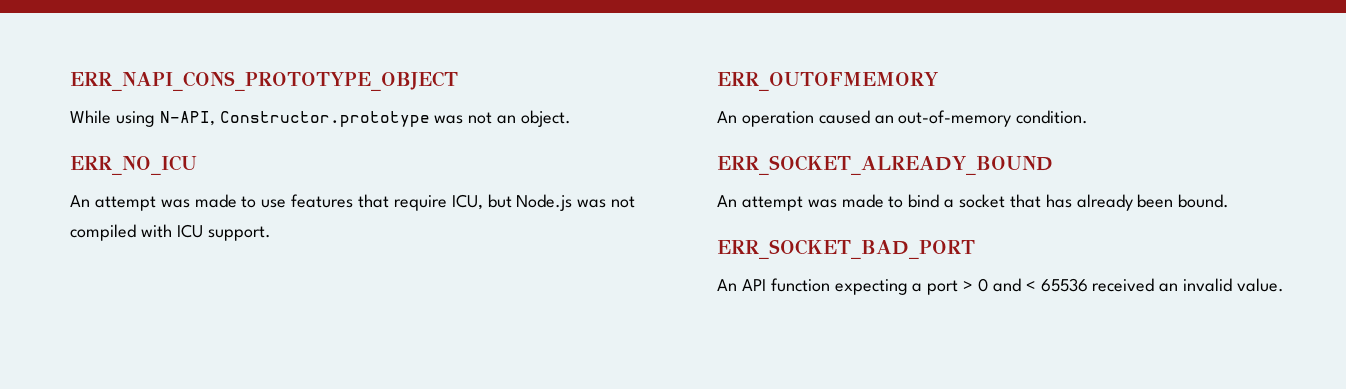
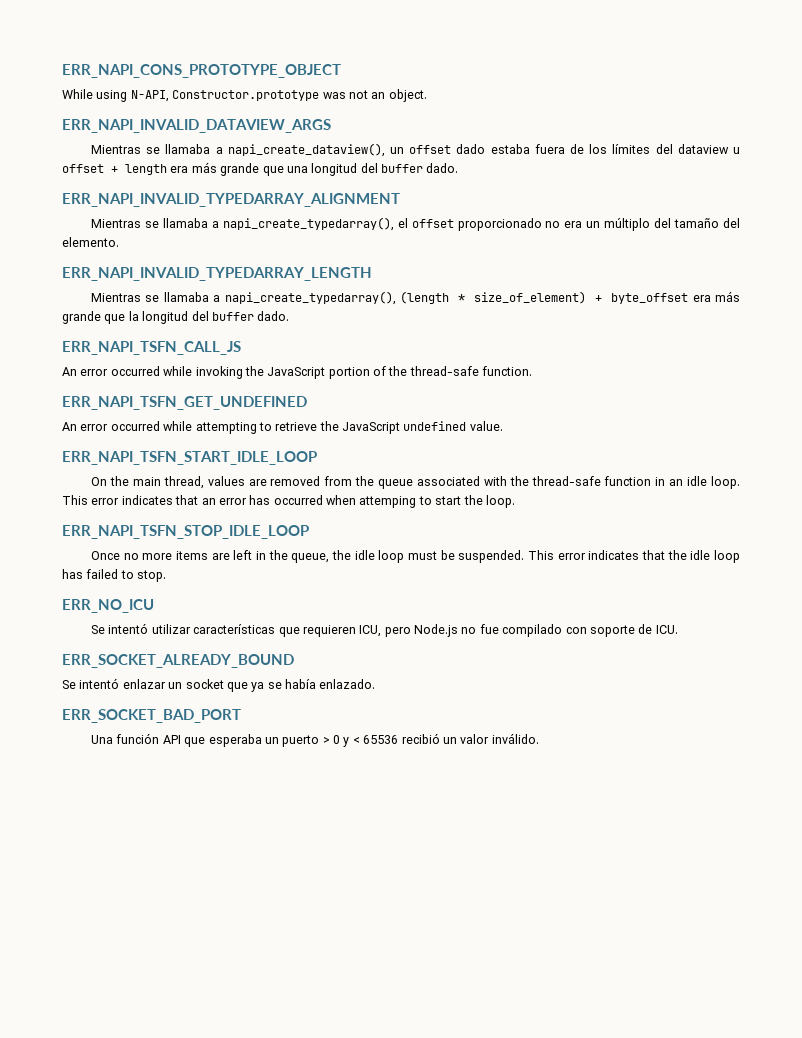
[70,155,197,175] [70,194,636,211] [70,224,271,241] [717,72,938,91] [717,110,1089,127] [717,155,1053,175] [717,194,1230,211] [717,239,975,259] [717,278,959,295] ERR_NO_ICU // An attempt was made to use features that require ICU, but Node.js was not compiled with ICU support. // ERR_OUTOFMEMORY // An operation caused an out-of-memory condition. // ERR_SOCKET_ALREADY_BOUND // An attempt was made to bind a socket that has already been bound. // ERR_SOCKET_BAD_PORT // An API function expecting a port -> [62,119,331,133] [91,143,740,157] [62,162,459,176] [62,193,400,207] [91,217,741,231] [62,237,119,247] [62,267,372,281] [91,291,740,305] [62,311,290,324] [62,341,241,355] [62,366,533,379] [62,396,307,410] [62,421,503,434] [62,451,317,465] [91,476,741,489] [62,495,515,508] [62,525,309,539] [91,550,741,563] [62,569,167,582] [62,599,154,613] [91,623,678,637] [62,654,294,668] [62,678,376,692] [62,709,241,723] [91,733,320,747] ERR_NAPI_INVALID_DATAVIEW_ARGS // Mientras se llamaba a napi_create_dataview(), un offset dado estaba fuera de los límites del dataview u offset + length era más grande que una longitud del buffer dado. // ERR_NAPI_INVALID_TYPEDARRAY_ALIGNMENT // Mientras se llamaba a napi_create_typedarray(), el offset proporcionado no era un múltiplo del tamaño del elemento. // ERR_NAPI_INVALID_TYPEDARRAY_LENGTH // Mientras se llamaba a napi_create_typedarray(), (length * size_of_element) + byte_offset era más grande que la longitud del buffer dado. // ERR_NAPI_TSFN_CALL_JS // An error occurred while invoking the JavaScript portion of the thread-safe function. // ERR_NAPI_TSFN_GET_UNDEFINED // An error occurred while attempting to retrieve the JavaScript undefined value. // ERR_NAPI_TSFN_START_IDLE_LOOP // On the main thread, values are removed from the queue associated with the thread-safe function in an idle loop. This error indicates that an error has occurred when attemping to start the loop. // ERR_NAPI_TSFN_STOP_IDLE_LOOP // Once no more items are left in the queue, the idle loop must be suspended. This error indicates that the idle loop has failed to stop. // ERR_NO_ICU // Se intentó utilizar características que requieren ICU, pero Node.js no fue compilado con soporte de ICU. // ERR_SOCKET_ALREADY_BOUND // Se intentó enlazar un socket que ya se había enlazado. // ERR_SOCKET_BAD_PORT // Una función API que esperaba un puerto
[992,278,1021,292] and -> [343,737,350,747] y
[1092,278,1285,292] received an invalid value. -> [401,733,539,744] recibió un valor inválido.

